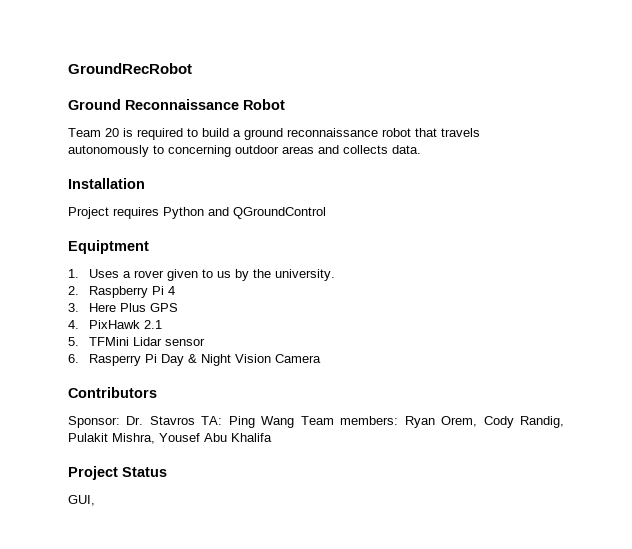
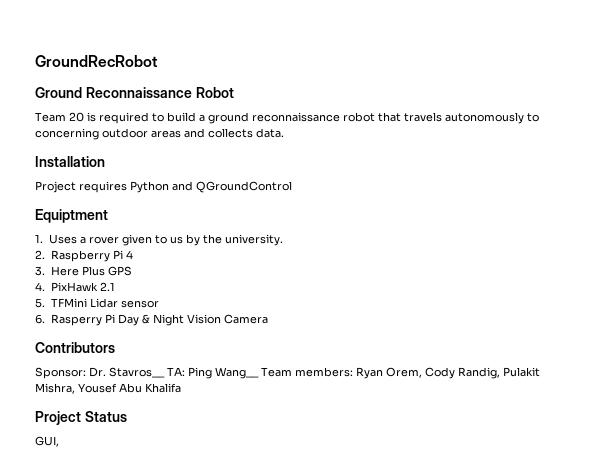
[149,416,195,425] Stavros -> [109,367,165,378] Stavros__
[261,416,295,428] Wang -> [215,367,259,379] Wang__

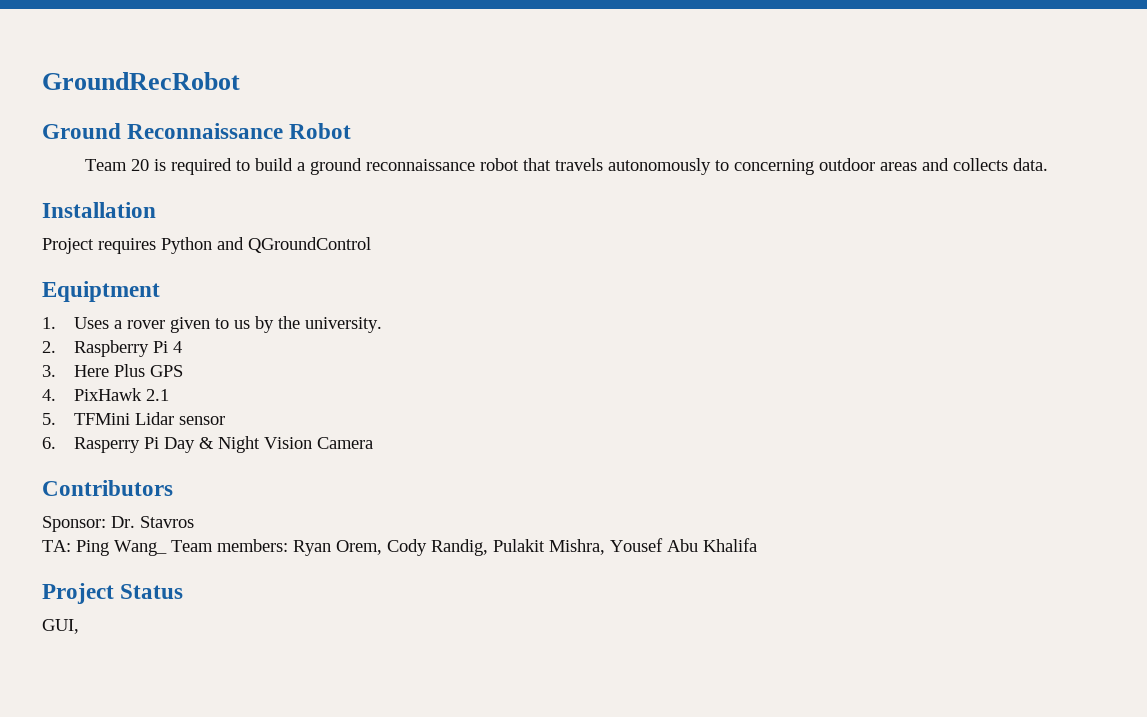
[109,367,165,378] Stavros__ -> [140,516,194,528] Stavros //
[215,367,259,379] Wang__ -> [114,540,167,556] Wang_

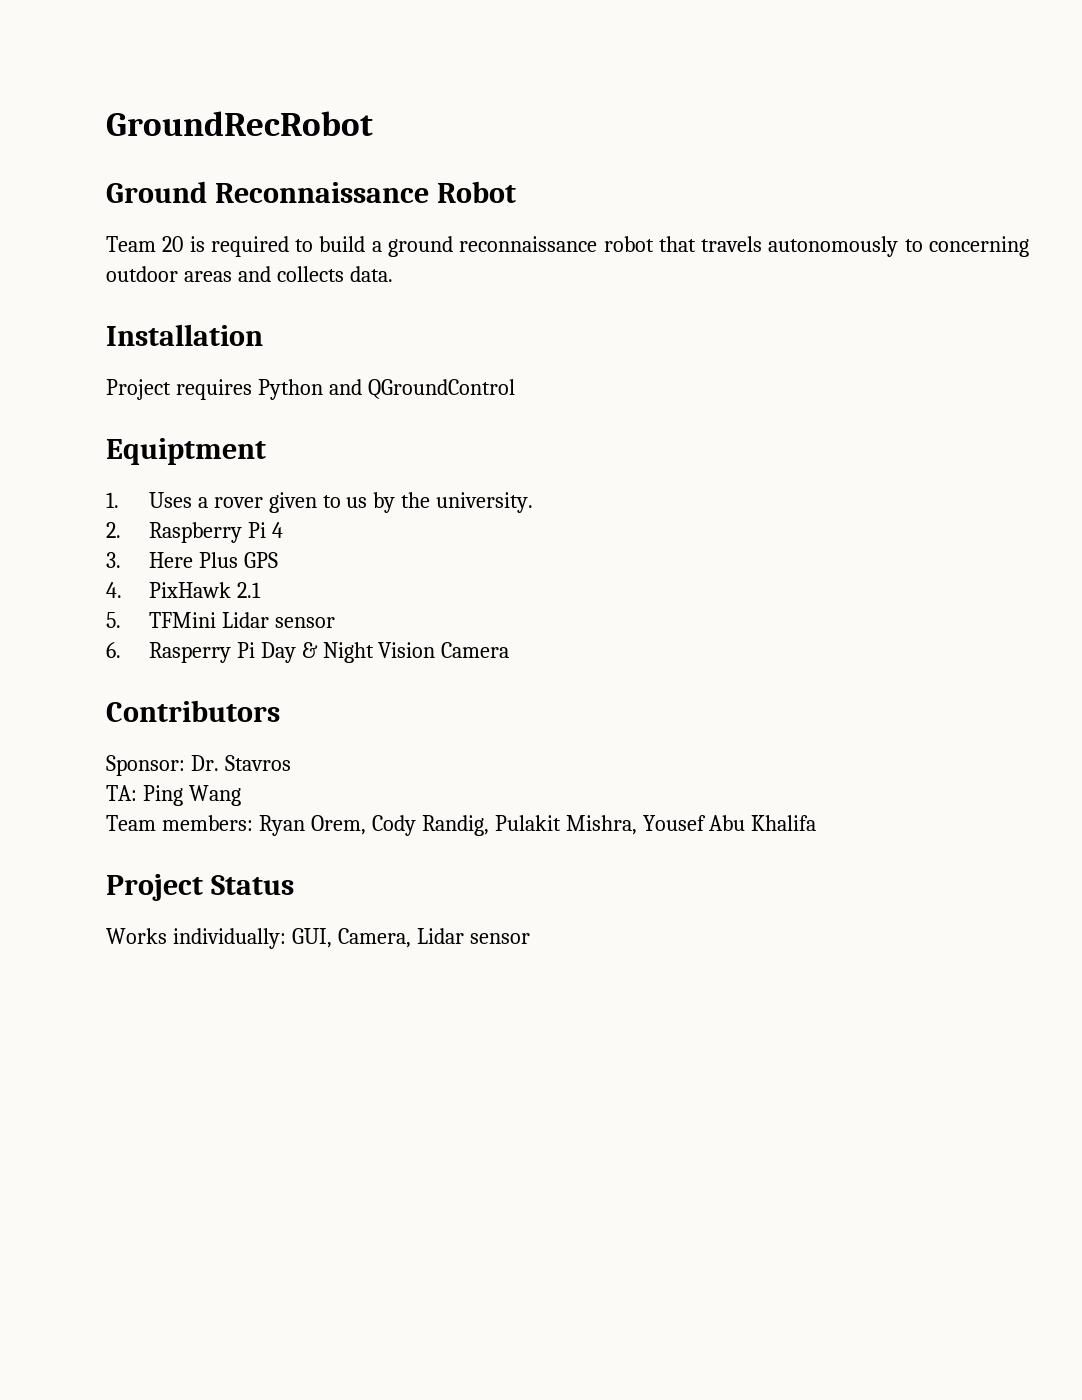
[114,540,167,556] Wang_ -> [188,785,241,806] Wang //
[42,619,79,634] GUI, -> [106,928,530,949] Works individually: GUI, Camera, Lidar sensor

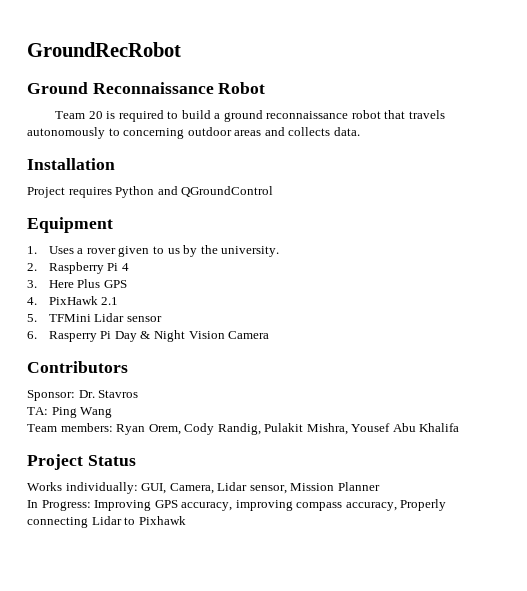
[106,438,266,465] Equiptment -> [27,217,113,233] Equipment
[469,933,530,944] sensor -> [249,482,380,494] [27,499,447,511] [27,516,186,528] sensor, Mission Planner // In Progress: Improving GPS accuracy, improving compass accuracy, Properly connecting Lidar to Pixhawk

